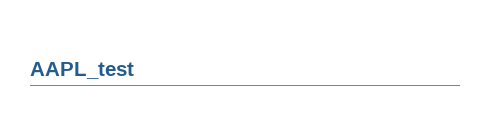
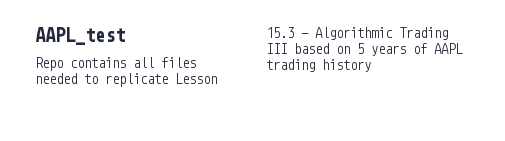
(134, 70) none -> [35,57,196,71] [35,73,217,87] [266,27,448,40] [266,43,463,56] [266,59,371,72] // Repo contains all files needed to replicate Lesson 15.3 - Algorithmic Trading III based on 5 years of AAPL trading history

